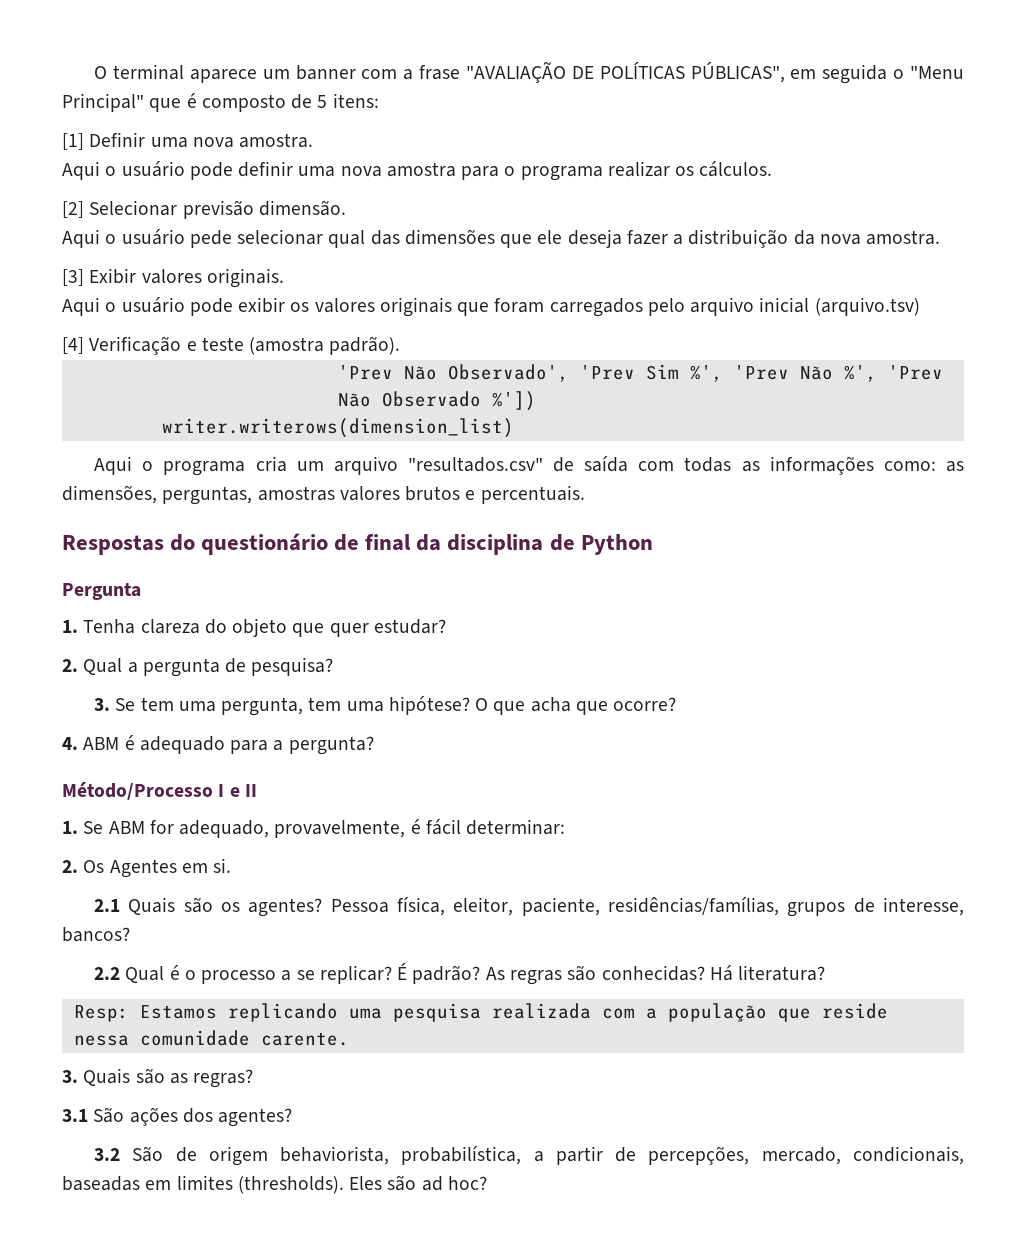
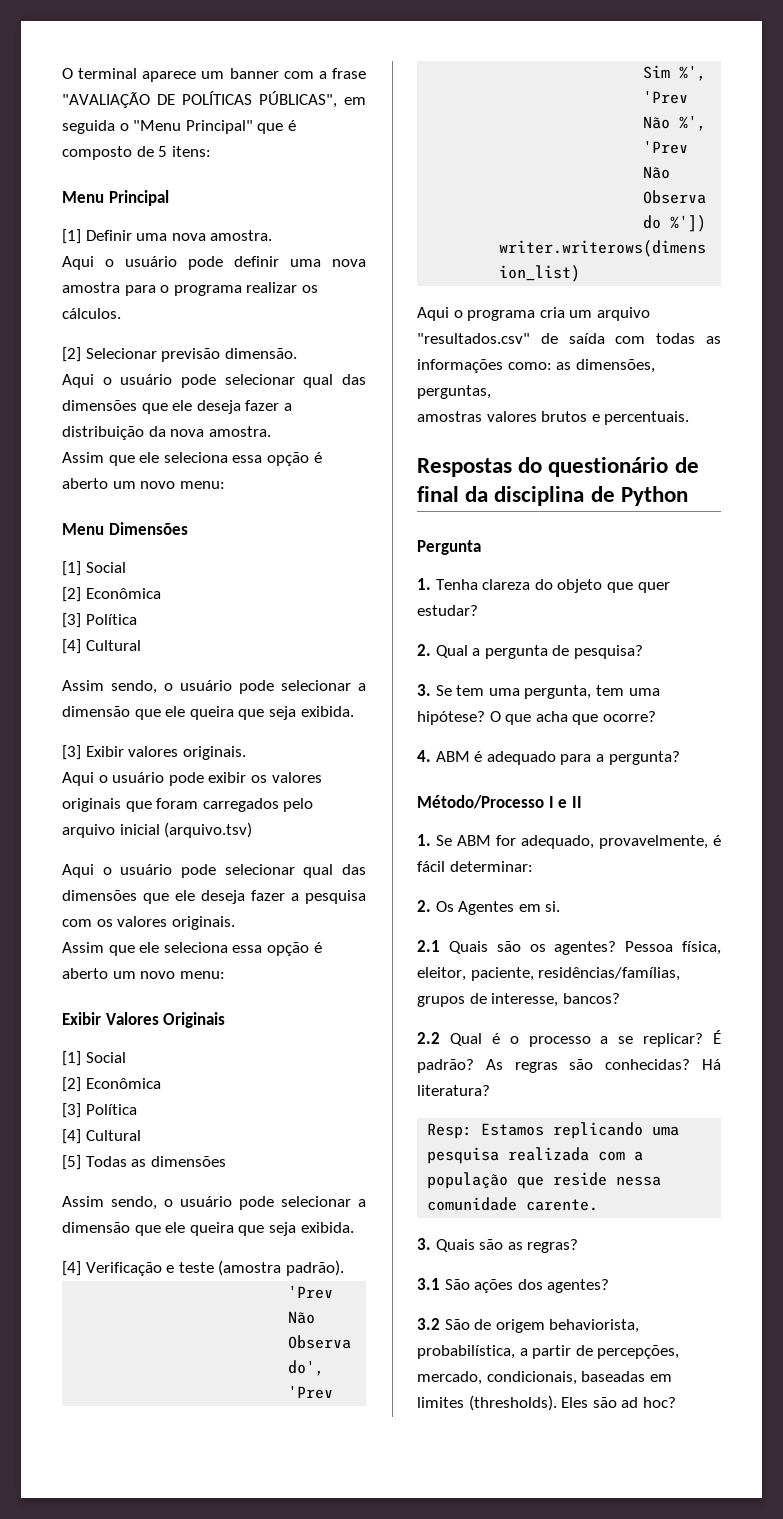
(379, 100) none -> [62,190,169,206] // Menu Principal
[189,230,232,248] pede -> [181,374,216,388] pode
(941, 237) none -> [62,452,322,466] [62,478,225,489] [62,522,188,535] [62,561,126,576] [62,587,161,602] [62,613,137,628] [62,639,141,654] [62,680,366,694] [62,706,354,720] // Assim que ele seleciona essa opção é aberto um novo menu: // Menu Dimensões // [1] Social // [2] Econômica // [3] Política // [4] Cultural // Assim sendo, o usuário pode selecionar a dimensão que ele queira que seja exibida.
(920, 306) none -> [62,864,366,878] [62,890,366,904] [62,916,235,930] [62,942,322,956] [62,968,225,979] [62,1012,226,1028] [62,1051,126,1066] [62,1077,161,1092] [62,1103,137,1118] [62,1129,141,1144] [62,1155,226,1170] [62,1196,366,1210] [62,1222,354,1236] // Aqui o usuário pode selecionar qual das dimensões que ele deseja fazer a pesquisa com os valores originais. // Assim que ele seleciona essa opção é aberto um novo menu: // Exibir Valores Originais // [1] Social // [2] Econômica // [3] Política // [4] Cultural // [5] Todas as dimensões // Assim sendo, o usuário pode selecionar a dimensão que ele queira que seja exibida.
(253, 495) none -> (491, 392) //

